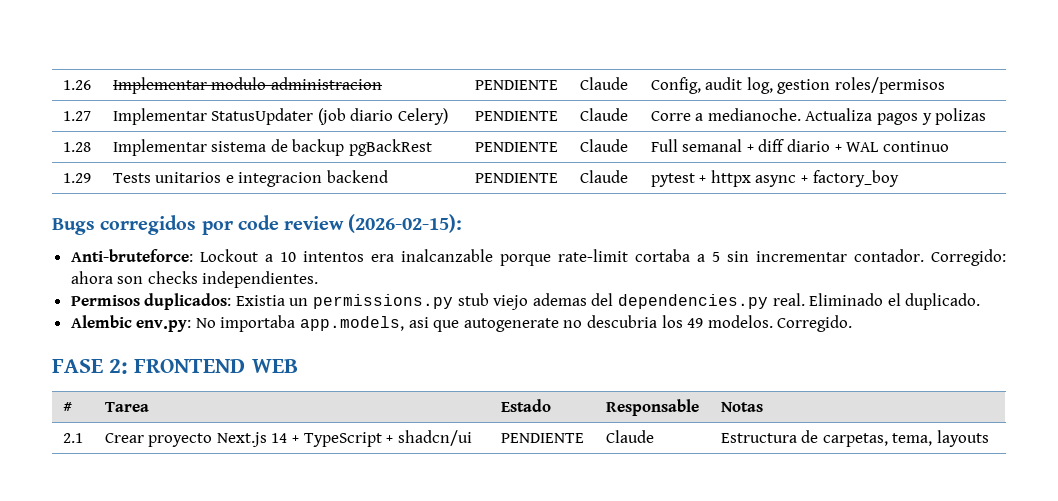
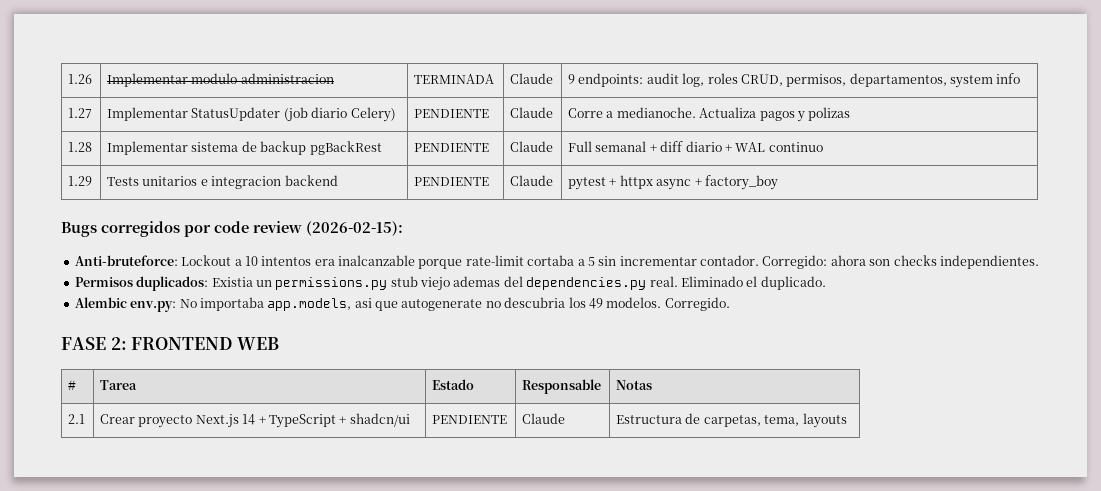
[474,80,558,90] [579,77,628,90] [650,77,946,94] PENDIENTE | Claude | Config, audit log, gestion roles/permisos -> [414,74,495,84] [510,73,554,84] [568,73,1021,88] TERMINADA | Claude | 9 endpoints: audit log, roles CRUD, permisos, departamentos, system info

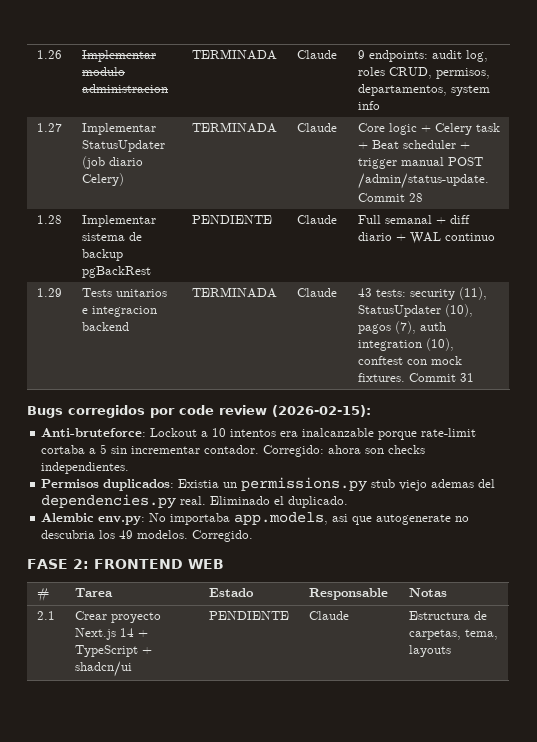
[414,109,490,118] [510,107,554,118] [568,107,851,122] PENDIENTE | Claude | Corre a medianoche. Actualiza pagos y polizas -> [191,122,277,133] [296,123,337,132] [357,123,500,135] [357,140,470,149] [357,157,483,169] [357,173,489,189] [357,193,423,202] TERMINADA | Claude | Core logic + Celery task + Beat scheduler + trigger manual POST /admin/status-update. Commit 28
[414,177,490,186] [510,175,554,186] [568,175,778,190] PENDIENTE | Claude | pytest + httpx async + factory_boy -> [191,287,277,298] [296,288,337,297] [357,287,487,300] [357,304,473,317] [357,321,446,334] [357,338,454,351] [357,356,462,365] [357,373,474,382] TERMINADA | Claude | 43 tests: security (11), StatusUpdater (10), pagos (7), auth integration (10), conftest con mock fixtures. Commit 31

